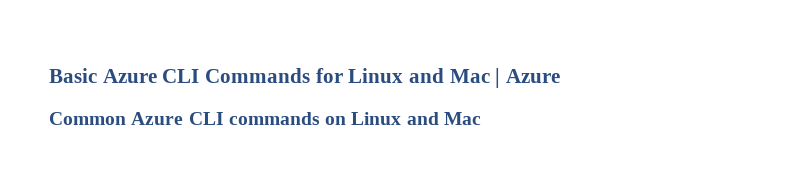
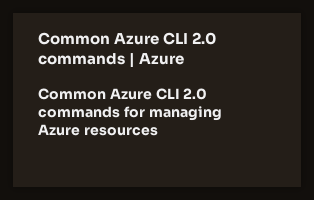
[49,68,490,83] Basic Azure CLI Commands for Linux and Mac -> [38,32,217,45] [38,53,125,65] Common Azure CLI 2.0 commands
[228,112,481,125] commands on Linux and Mac -> [183,88,208,100] [38,106,222,121] [38,124,158,136] 2.0 commands for managing Azure resources

